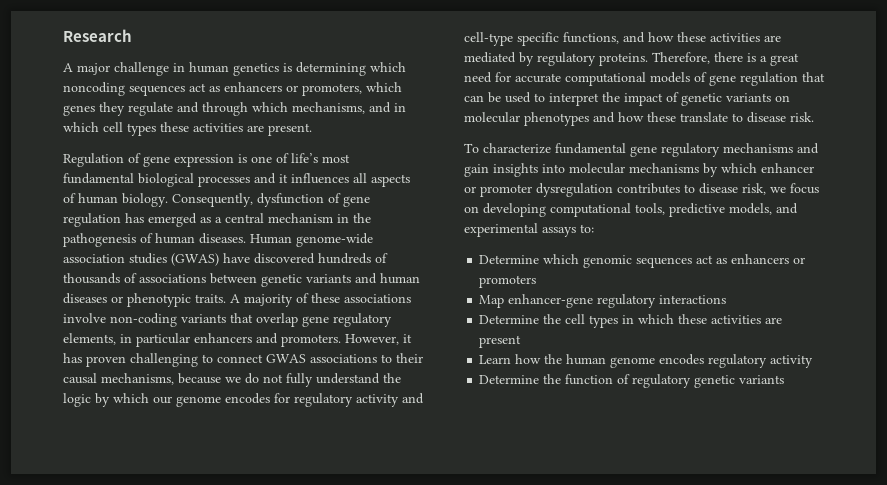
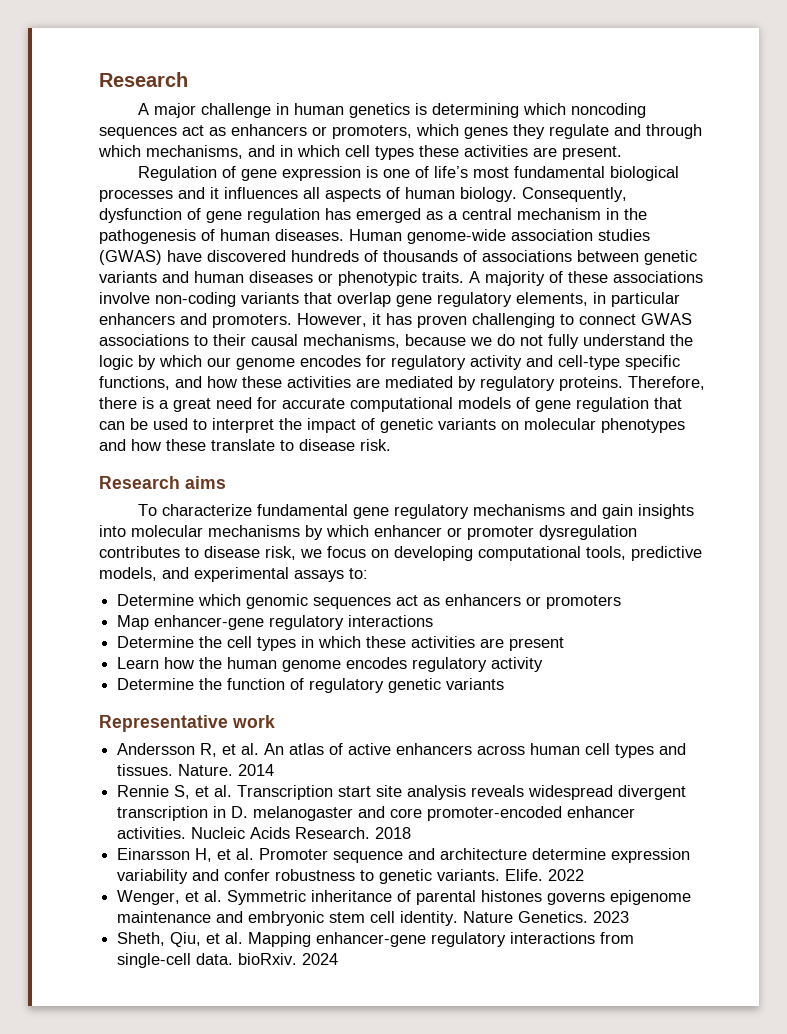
(814, 117) none -> [99,476,226,489] // Research aims
(785, 379) none -> [99,715,275,732] [117,743,687,758] [117,764,275,776] [117,785,687,800] [117,806,636,821] [117,827,412,839] [117,848,691,863] [117,869,585,884] [117,890,692,905] [117,911,630,926] [117,932,635,947] [117,953,339,968] // Representative work // Andersson R, et al. An atlas of active enhancers across human cell types and tissues. Nature. 2014 // Rennie S, et al. Transcription start site analysis reveals widespread divergent transcription in D. melanogaster and core promoter-encoded enhancer activities. Nucleic Acids Research. 2018 // Einarsson H, et al. Promoter sequence and architecture determine expression variability and confer robustness to genetic variants. Elife. 2022 // Wenger, et al. Symmetric inheritance of parental histones governs epigenome maintenance and embryonic stem cell identity. Nature Genetics. 2023 // Sheth, Qiu, et al. Mapping enhancer-gene regulatory interactions from single-cell data. bioRxiv. 2024

